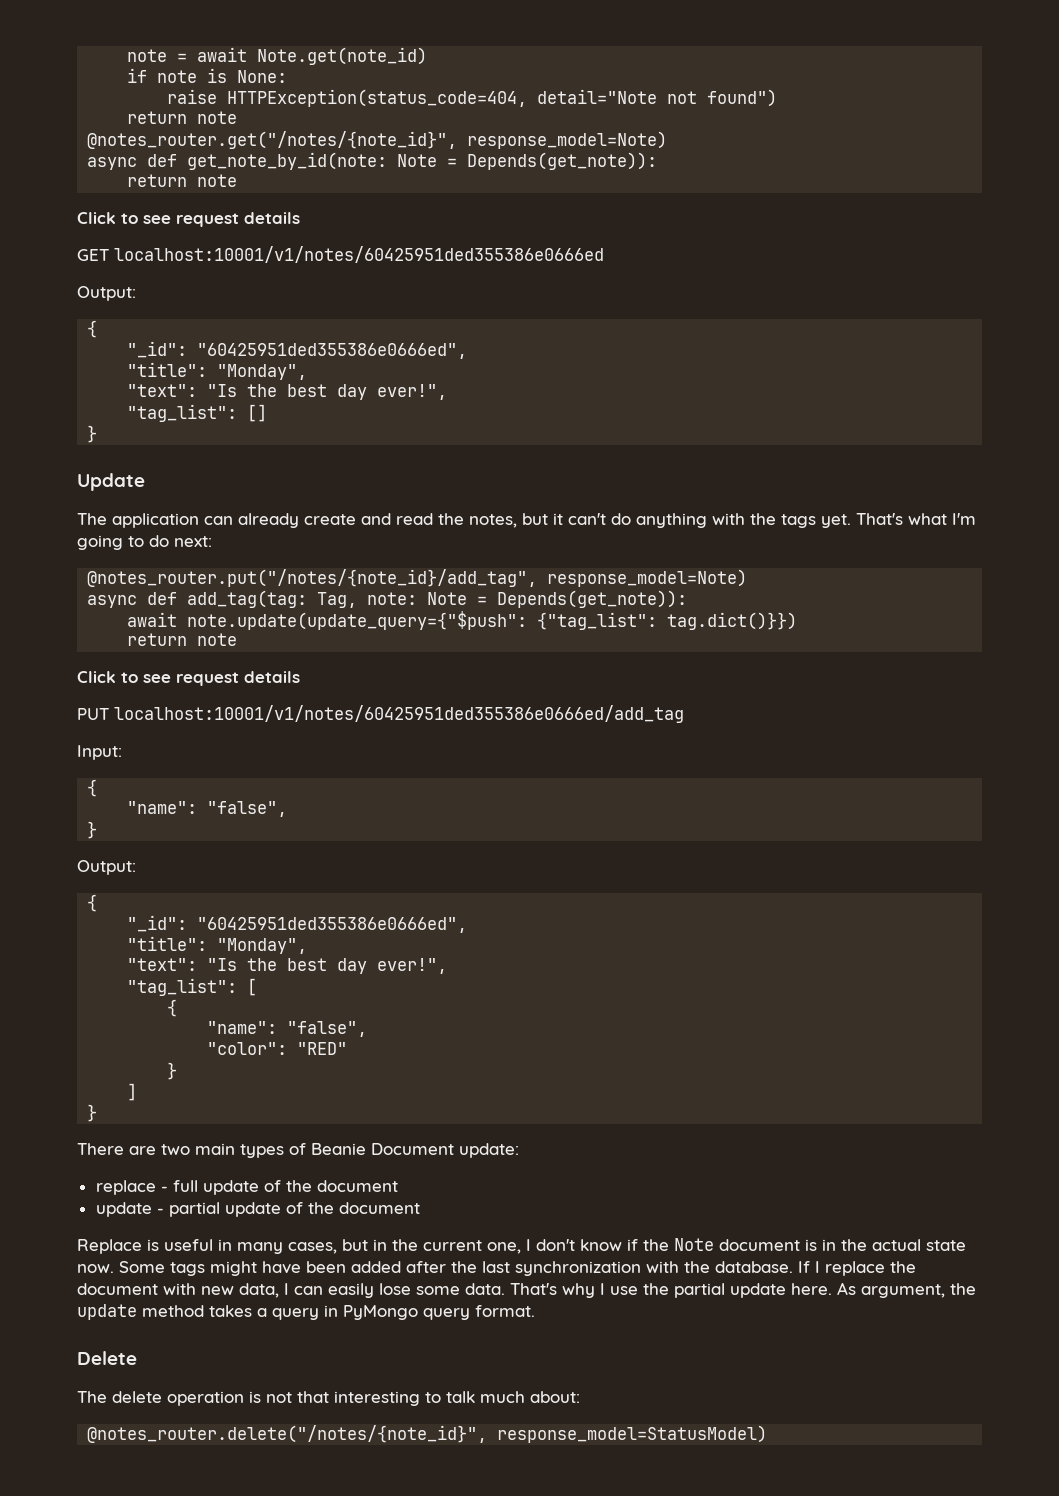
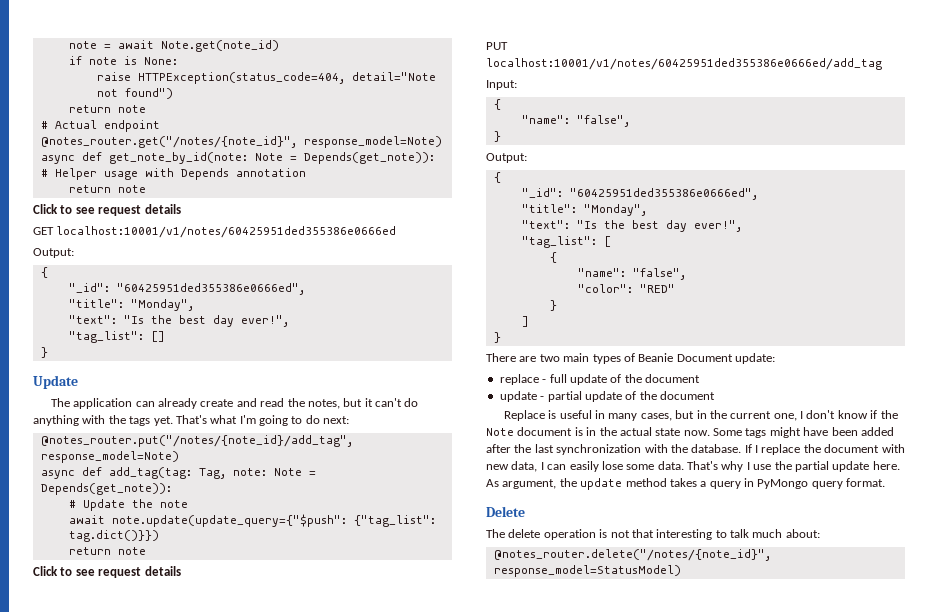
(238, 117) none -> [40,120,160,132] // # Actual endpoint
(658, 161) none -> [40,168,306,180] # Helper usage with Depends annotation
(688, 599) none -> [68,499,188,511] // # Update the note

